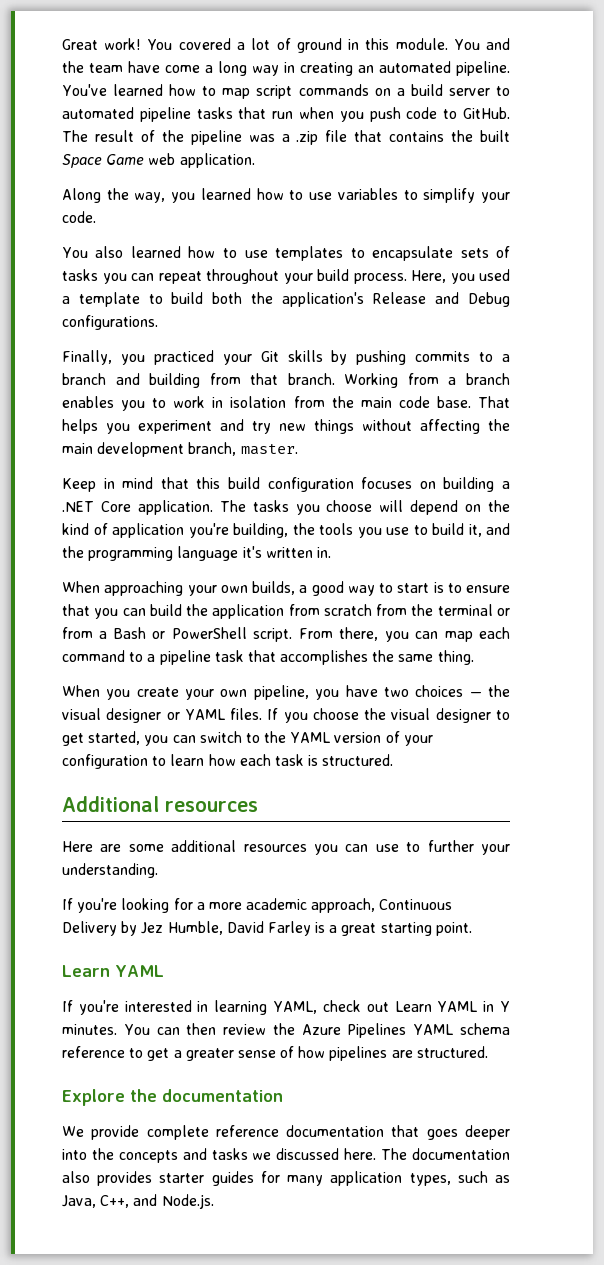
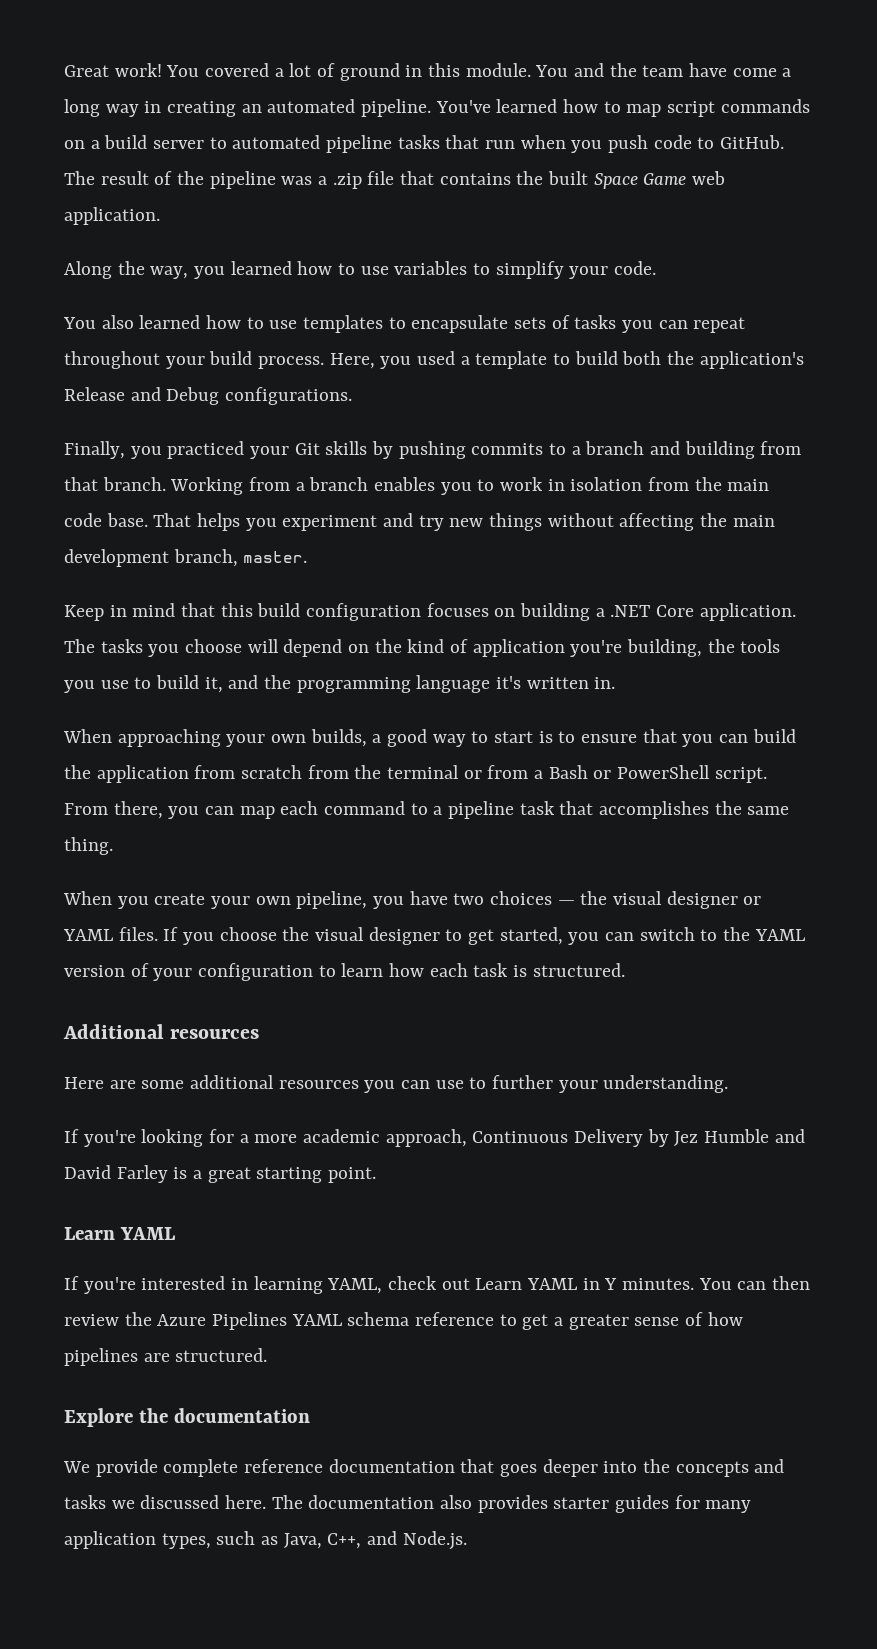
[167,921,223,935] Humble, -> [704,1129,805,1143] Humble and

